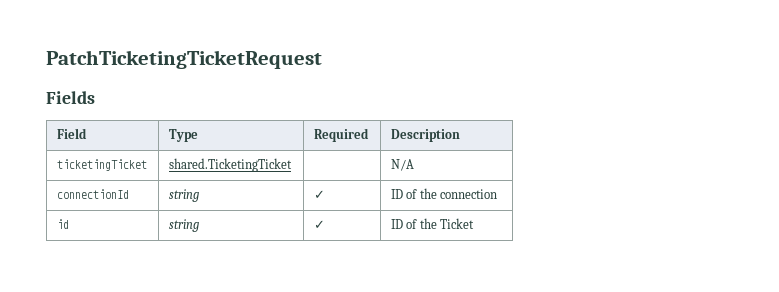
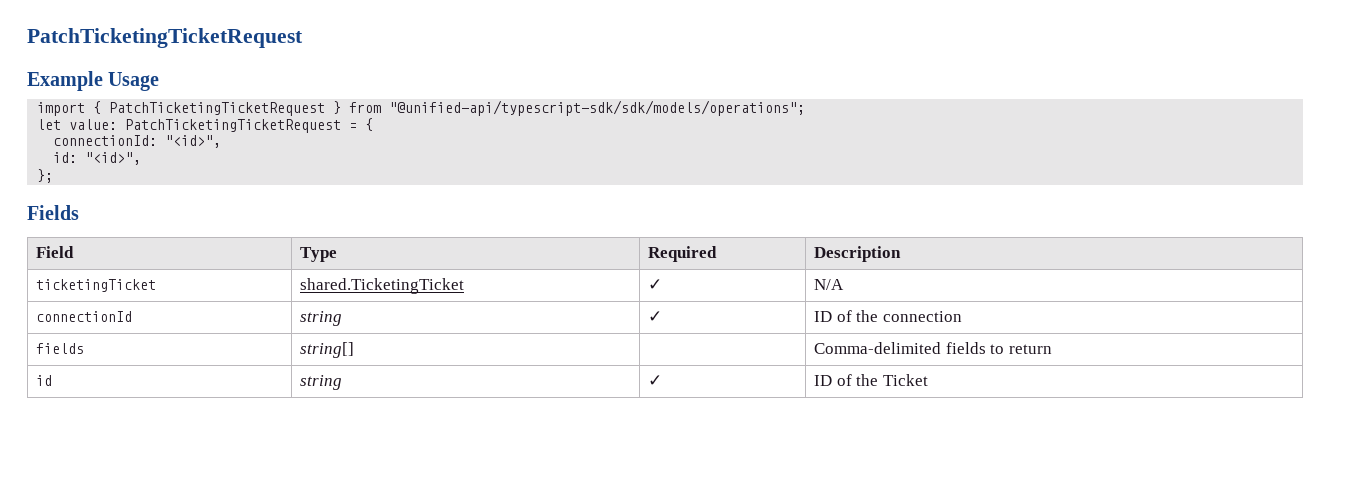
[46,50,322,69] PatchTicketingTicketRequest -> [27,28,303,48] [27,71,160,91] [37,100,806,116] [37,118,374,133] [53,135,222,148] [53,152,142,165] [37,169,54,183] PatchTicketingTicketRequest // Example Usage // import { PatchTicketingTicketRequest } from "@unified-api/typescript-sdk/sdk/models/operations"; // let value: PatchTicketingTicketRequest = { // connectionId: "<id>", // id: "<id>", // };
(292, 165) none -> [647,279,662,290] ✓
(498, 194) none -> [35,343,84,354] [299,342,354,358] [813,342,1052,354] // fields | string[] | | Comma-delimited fields to return

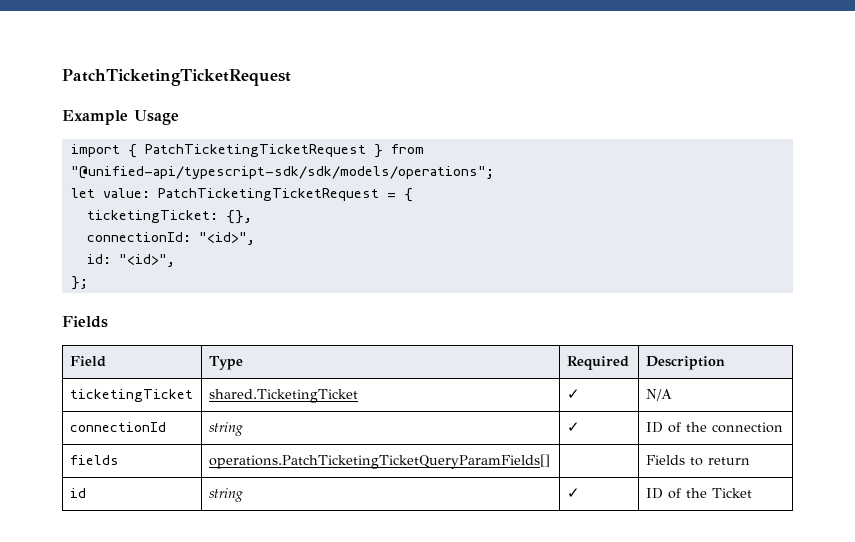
(374, 124) none -> [86,210,252,224] // ticketingTicket: {},
[299,342,354,358] [813,342,986,354] string[] | | Comma-delimited fields -> [208,454,550,469] [645,455,685,465] operations.PatchTicketingTicketQueryParamFields[] | | Fields

